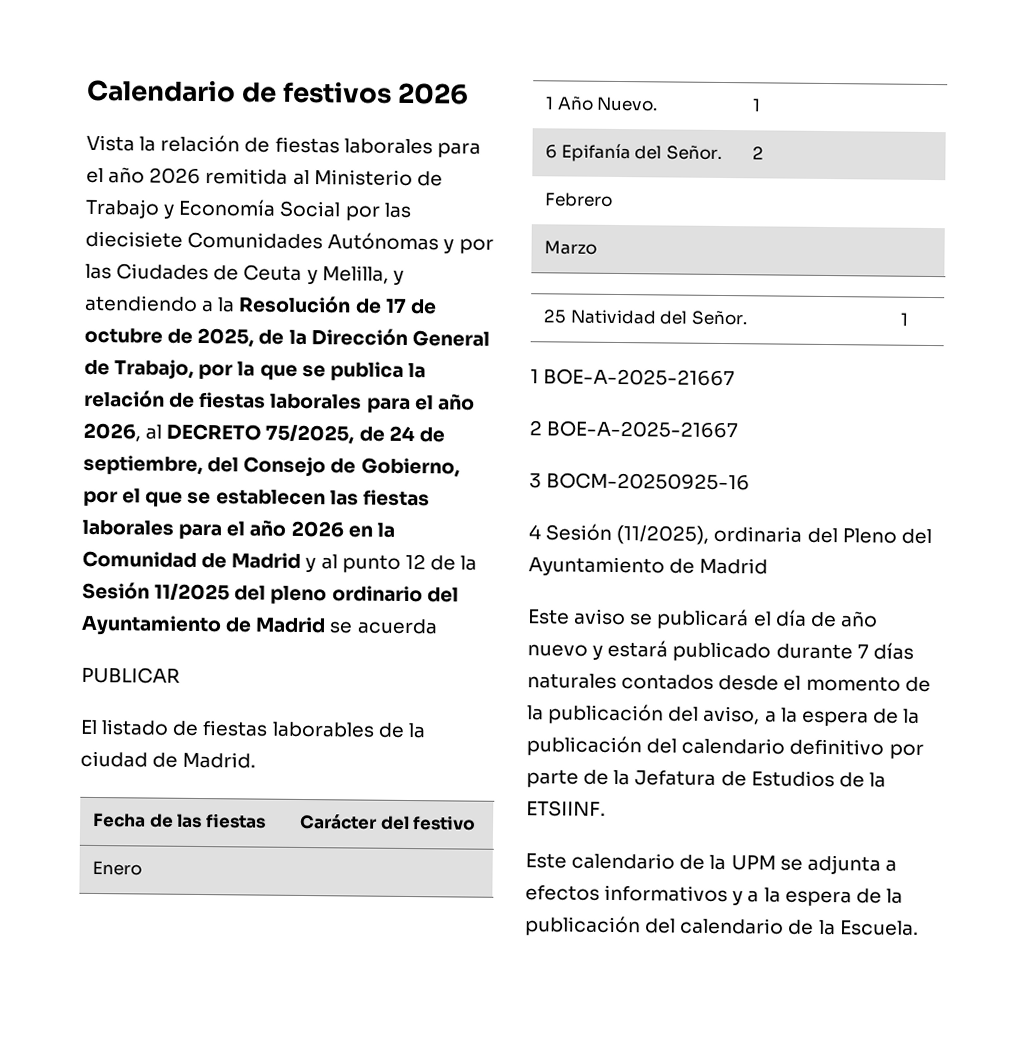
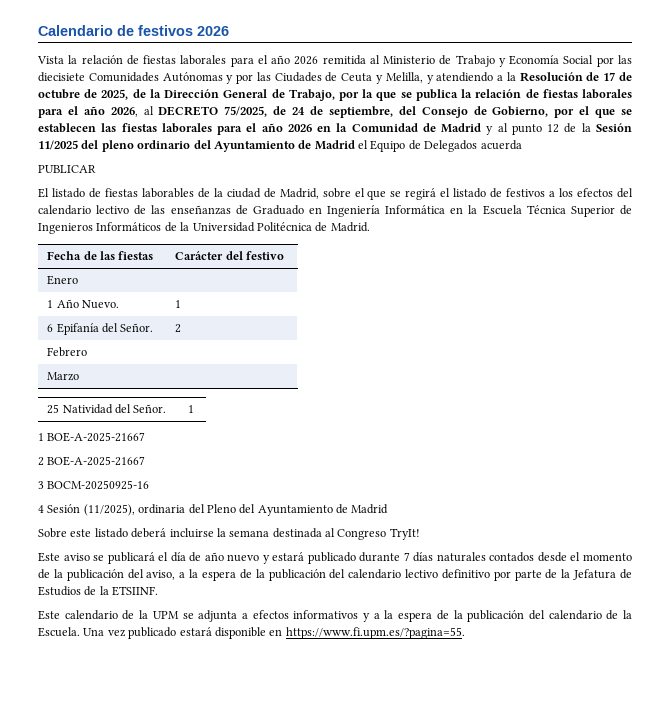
[329,621,354,634] se -> [358,140,478,152] el Equipo de Delegados
(179, 760) none -> [279,188,633,200] [38,205,632,217] [38,222,328,234] Madrid, sobre el que se regirá el listado de festivos a los efectos del calendario lectivo de las enseñanzas de Graduado en Ingeniería Informática en la Escuela Técnica Superior de Ingenieros Informáticos de la Universidad Politécnica de
(769, 566) none -> [38,528,420,540] // Sobre este listado deberá incluirse la semana destinada al Congreso TryIt!
(786, 746) none -> [405,569,439,578] lectivo
(919, 928) none -> [83,627,465,639] Una vez publicado estará disponible en https://www.fi.upm.es/?pagina=55.

